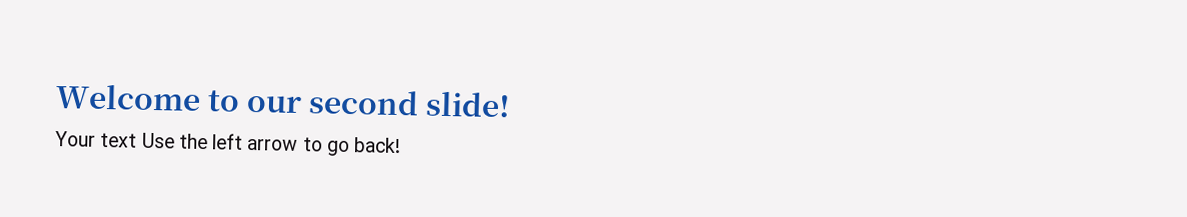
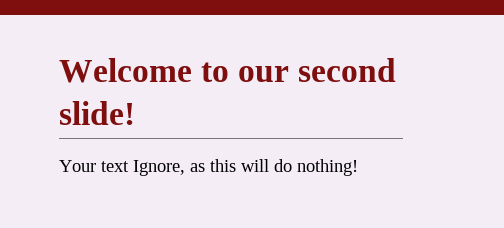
[141,132,402,157] Use the left arrow to go back! -> [133,159,358,176] Ignore, as this will do nothing!

